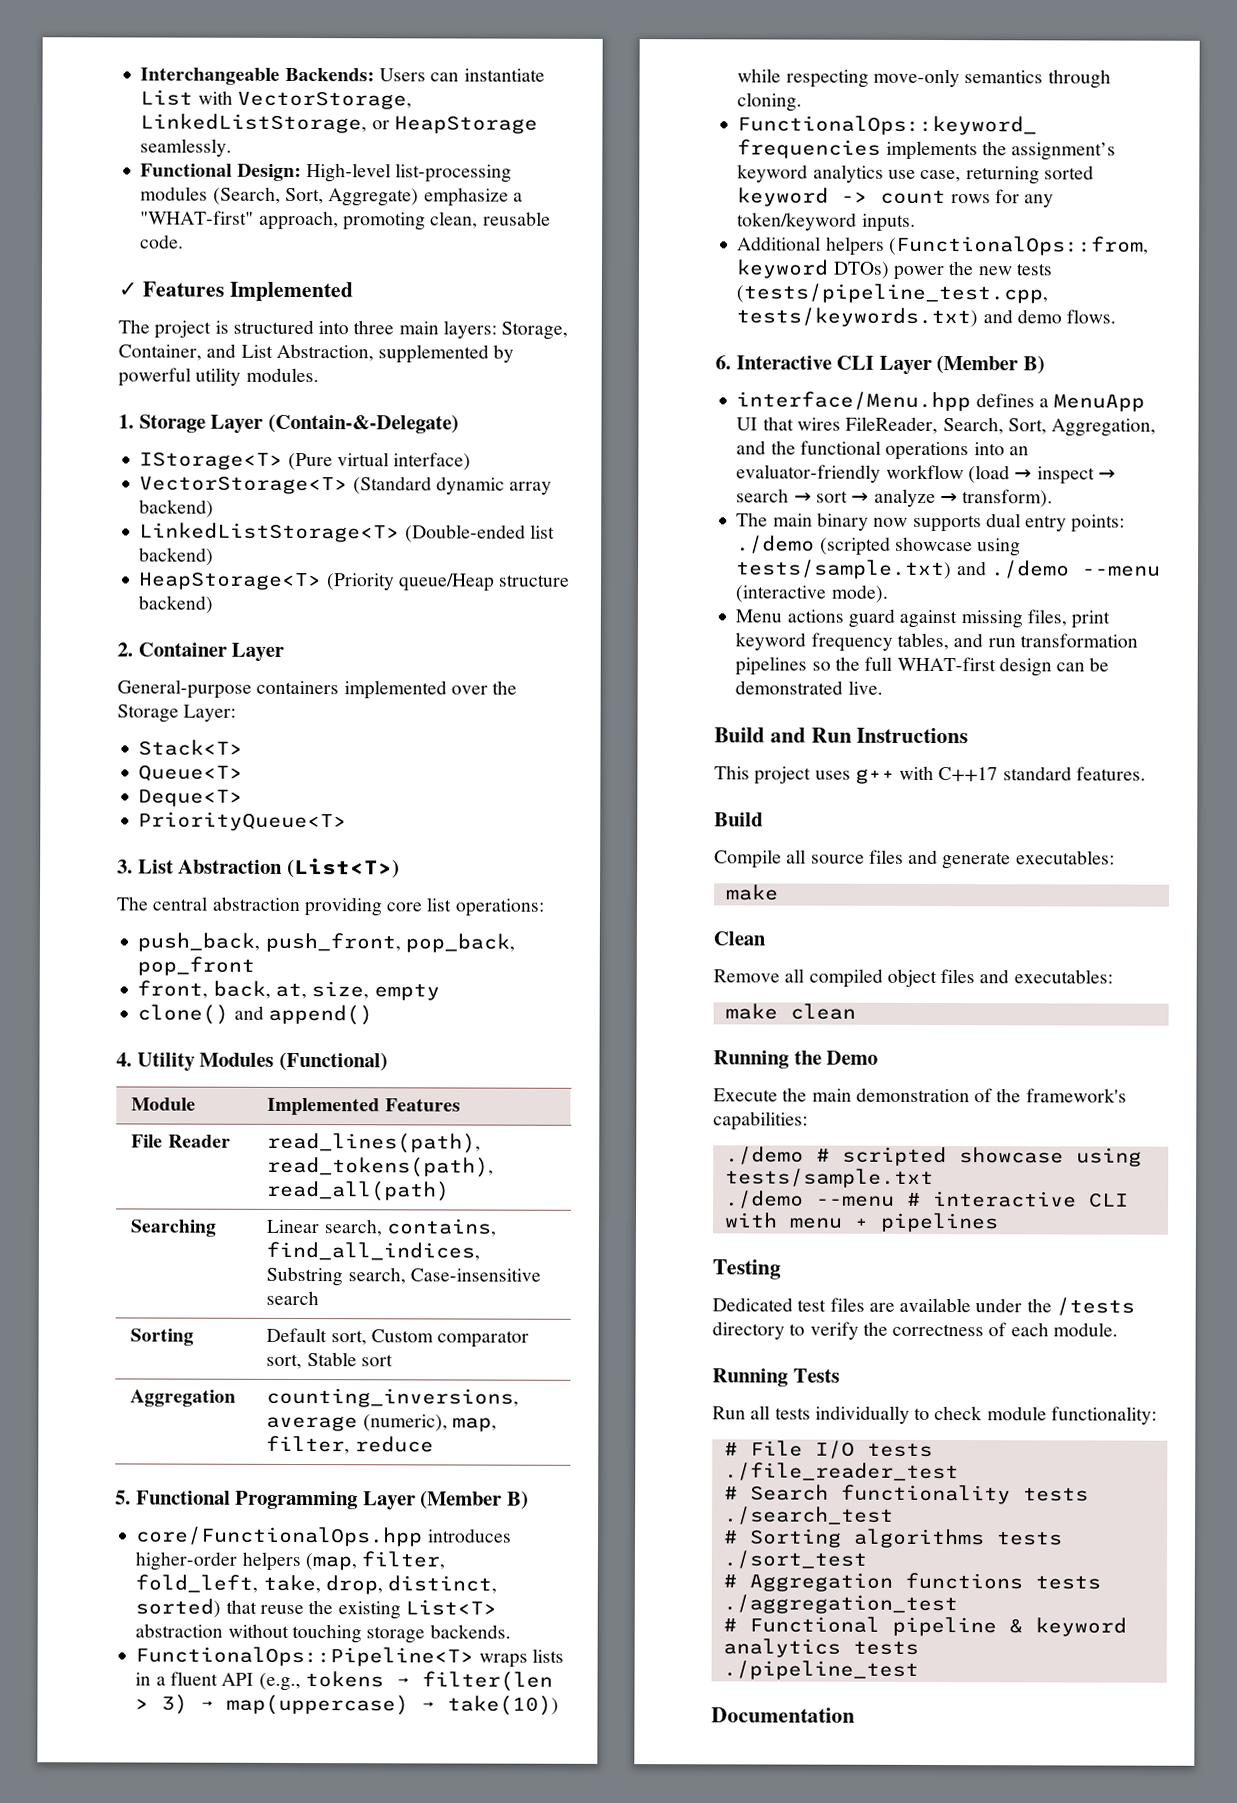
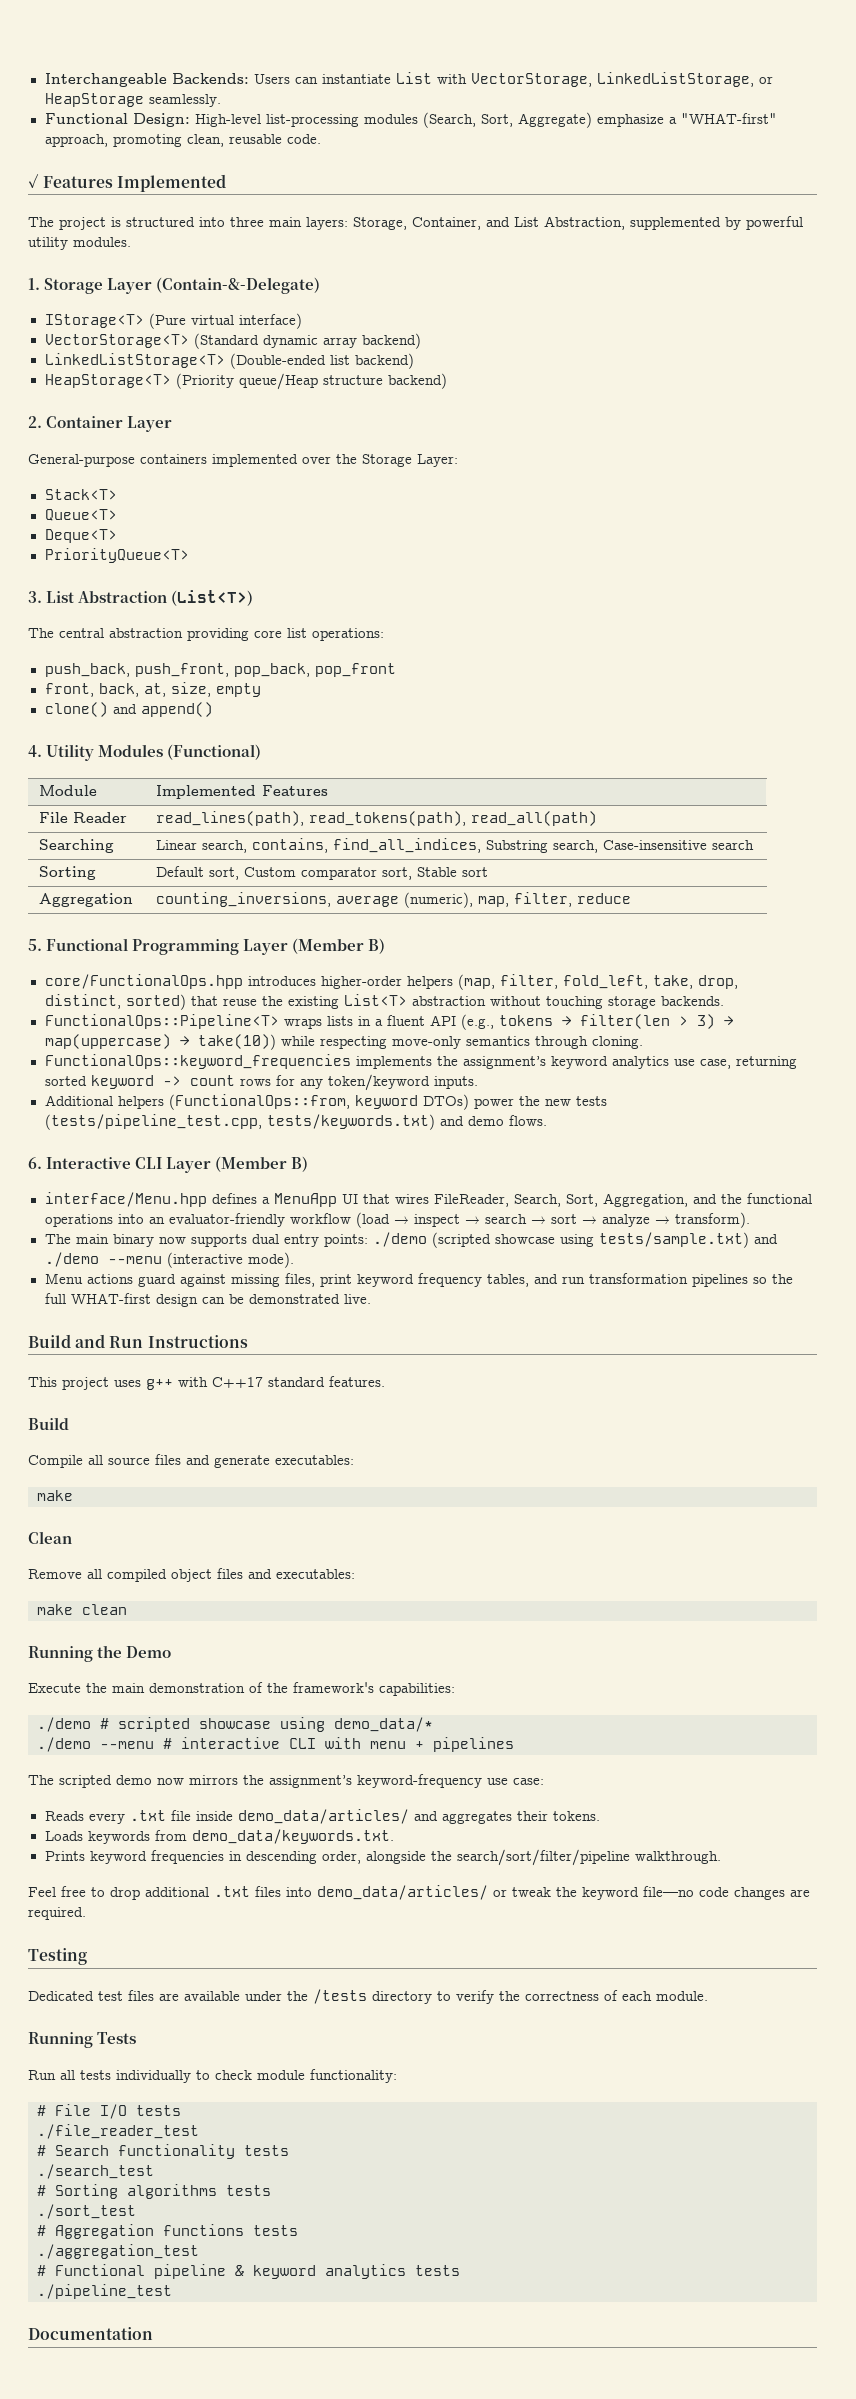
[724,1168,934,1188] tests/sample.txt -> [334,1717,433,1732] demo_data/*
(999, 1222) none -> [28,1774,544,1788] [44,1809,600,1824] [44,1829,394,1844] [44,1849,721,1866] [28,1885,810,1900] [28,1907,86,1920] // The scripted demo now mirrors the assignment’s keyword-frequency use case: // Reads every .txt file inside demo_data/articles/ and aggregates their tokens. // Loads keywords from demo_data/keywords.txt. // Prints keyword frequencies in descending order, alongside the search/sort/filter/pipeline walkthrough. // Feel free to drop additional .txt files into demo_data/articles/ or tweak the keyword file—no code changes are required.

